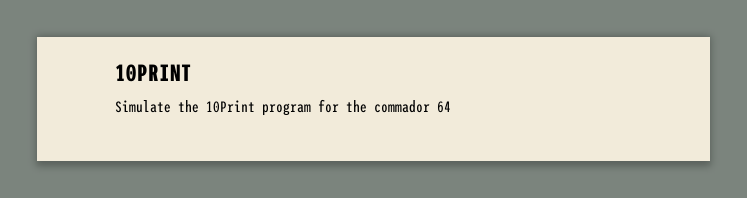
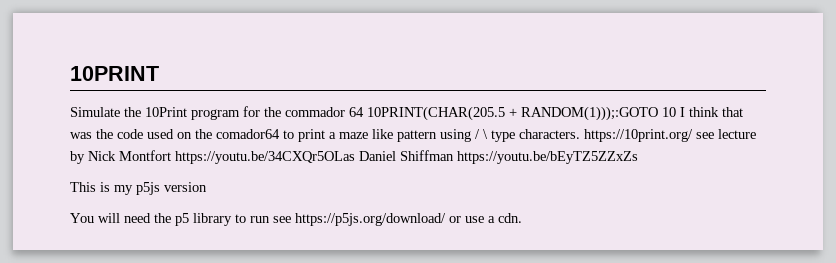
(451, 107) none -> [367,106,743,121] [70,129,756,142] [70,150,638,164] [70,182,207,195] [70,213,522,226] 10PRINT(CHAR(205.5 + RANDOM(1)));:GOTO 10 I think that was the code used on the comador64 to print a maze like pattern using / \ type characters. https://10print.org/ see lecture by Nick Montfort https://youtu.be/34CXQr5OLas Daniel Shiffman https://youtu.be/bEyTZ5ZZxZs // This is my p5js version // You will need the p5 library to run see https://p5js.org/download/ or use a cdn.

